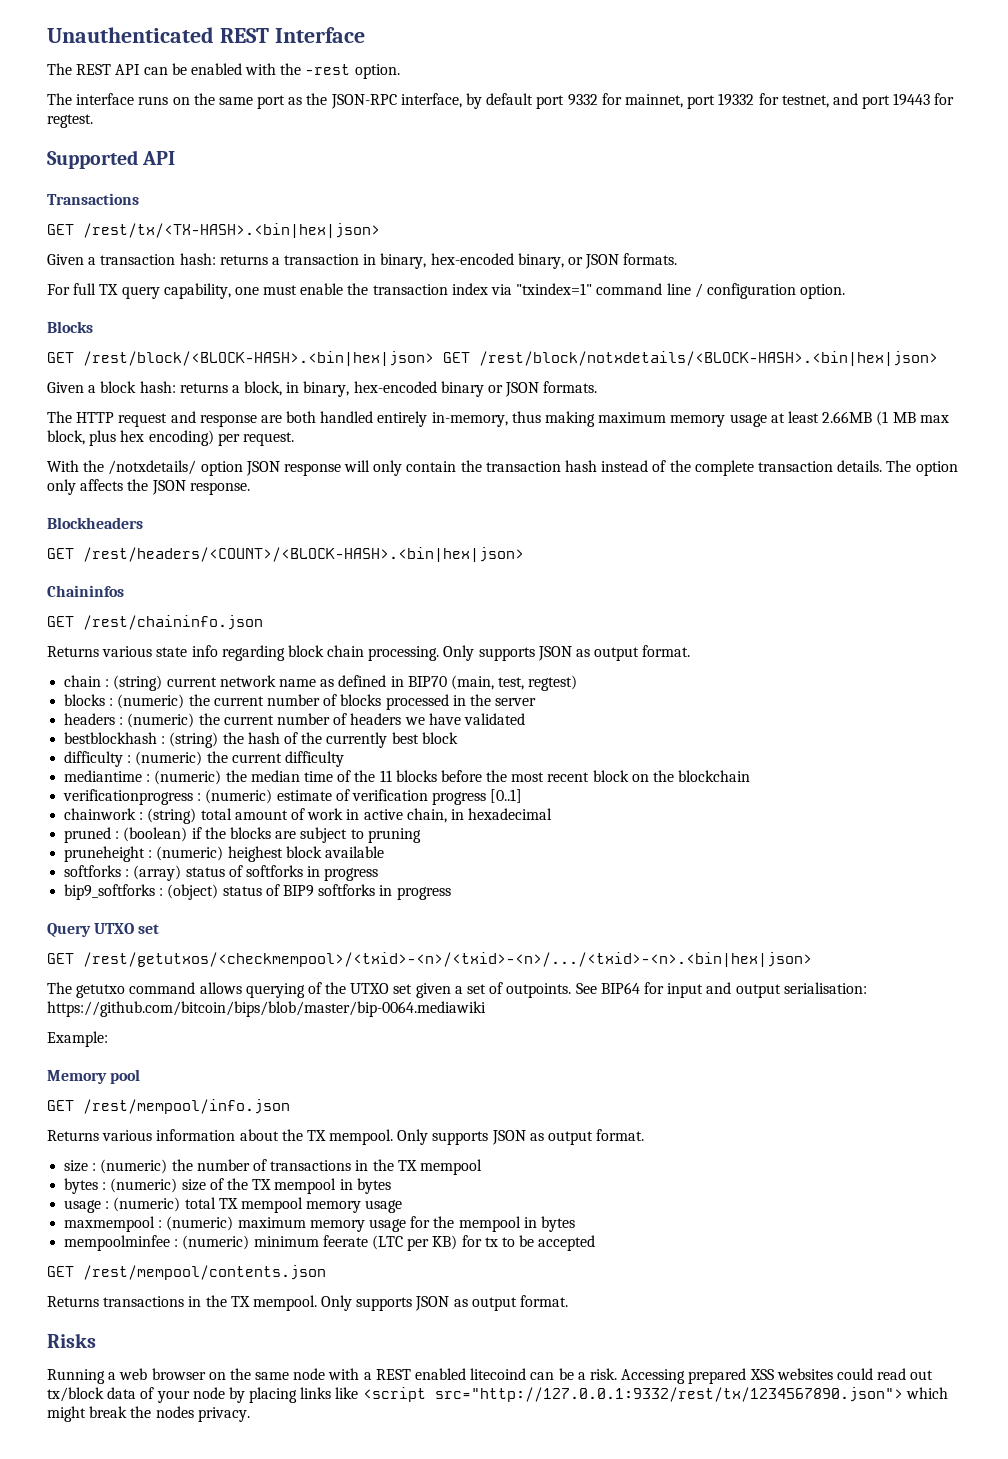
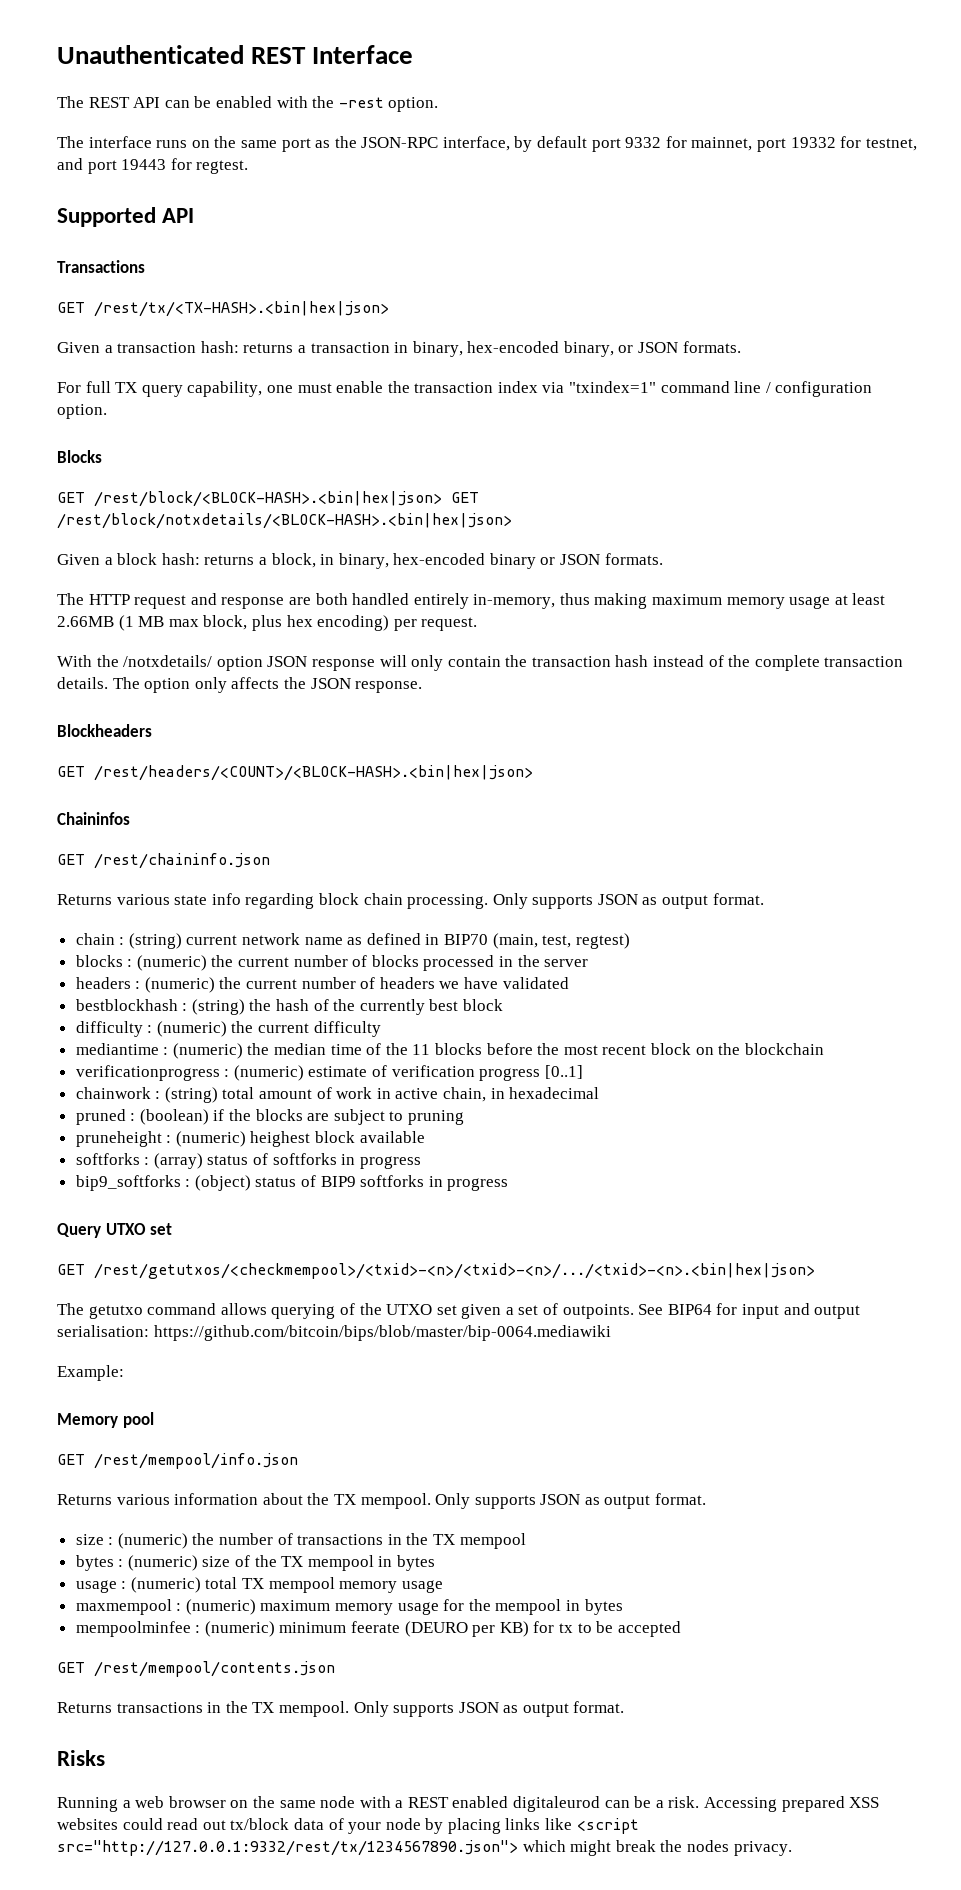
[371,1235,403,1250] (LTC -> [404,1621,468,1637] (DEURO
[470,1368,527,1380] litecoind -> [513,1796,601,1812] digitaleurod

